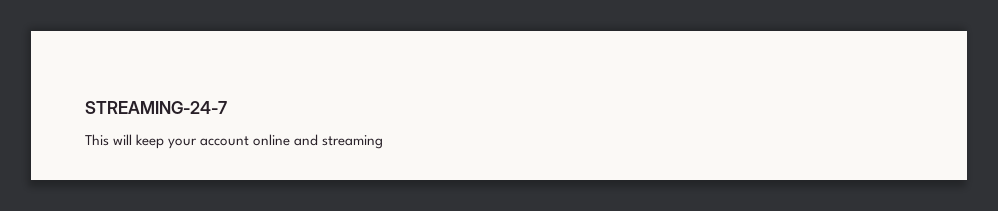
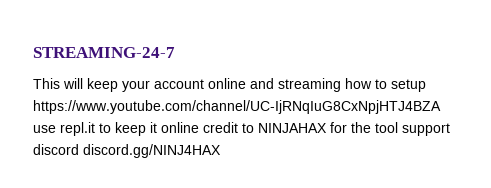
(384, 142) none -> [345,78,426,92] [33,100,441,114] [33,122,450,136] [33,144,221,158] how to setup https://www.youtube.com/channel/UC-IjRNqIuG8CxNpjHTJ4BZA use repl.it to keep it online credit to NINJAHAX for the tool support discord discord.gg/NINJ4HAX

